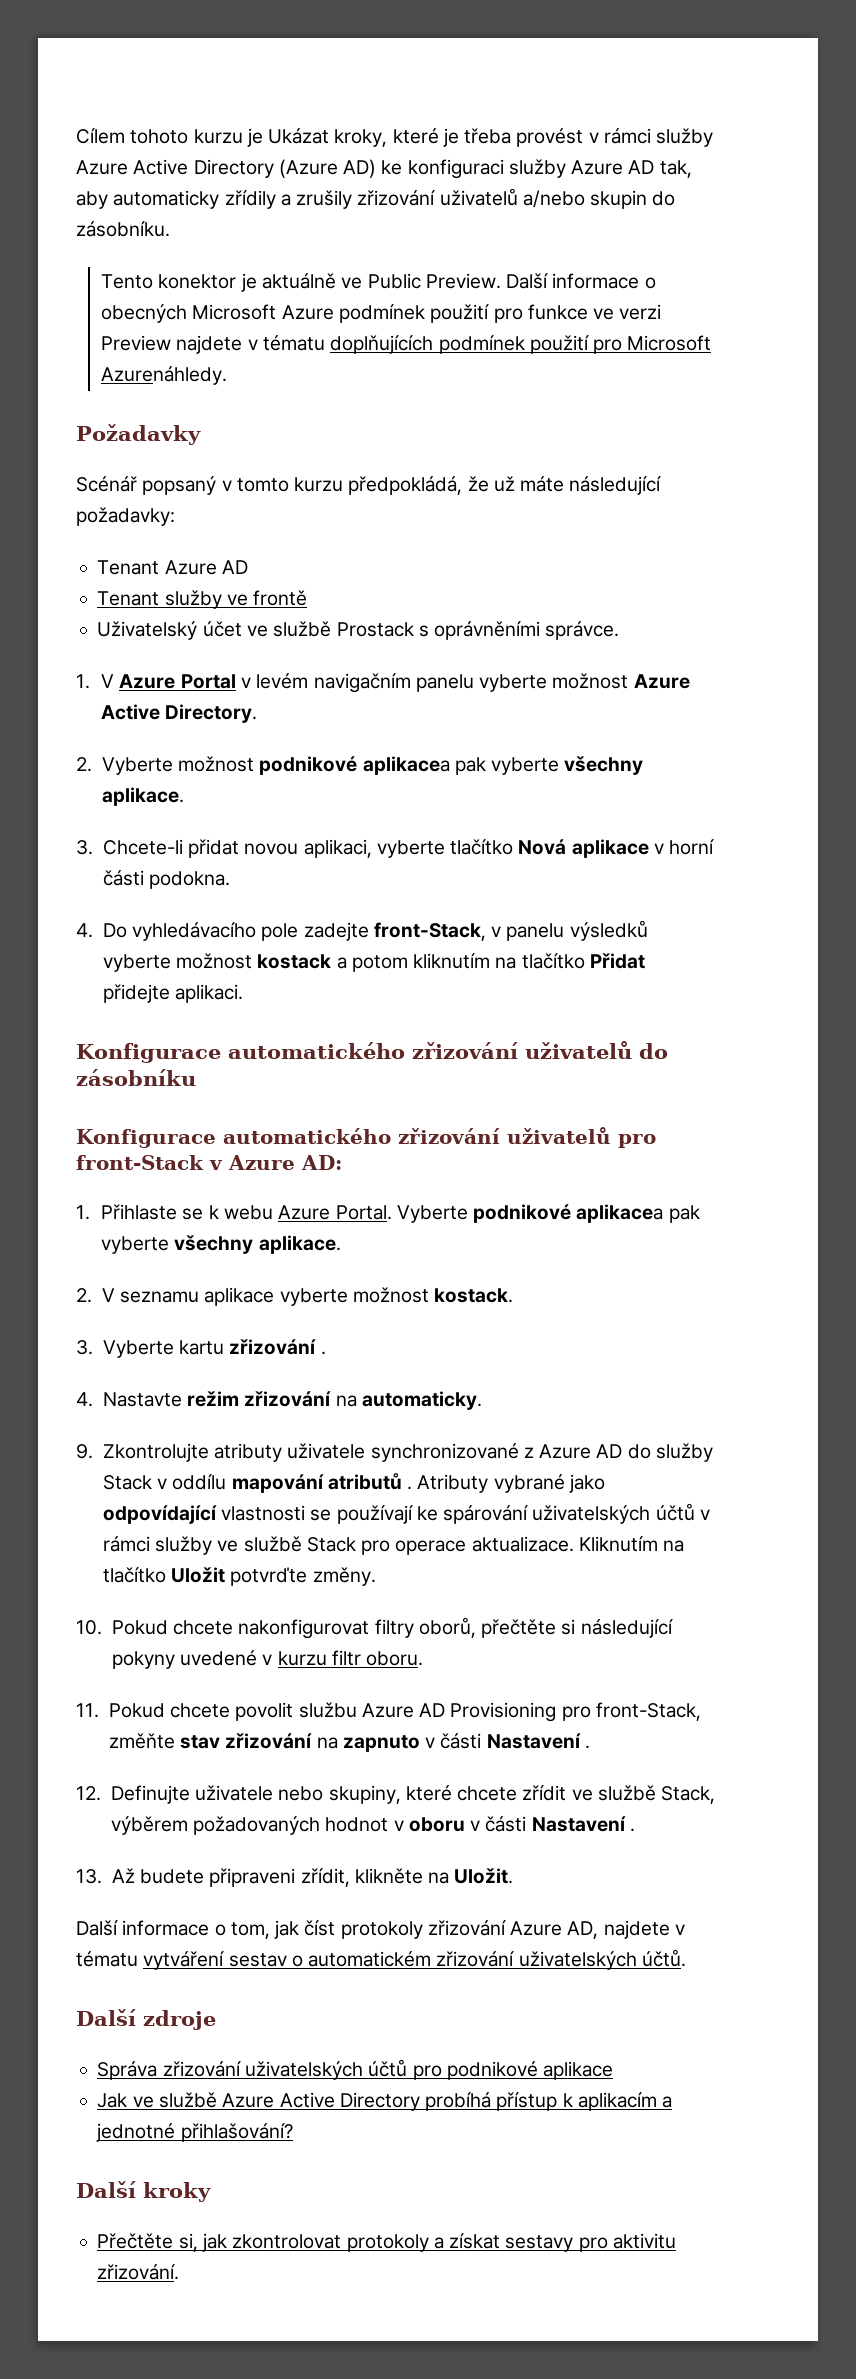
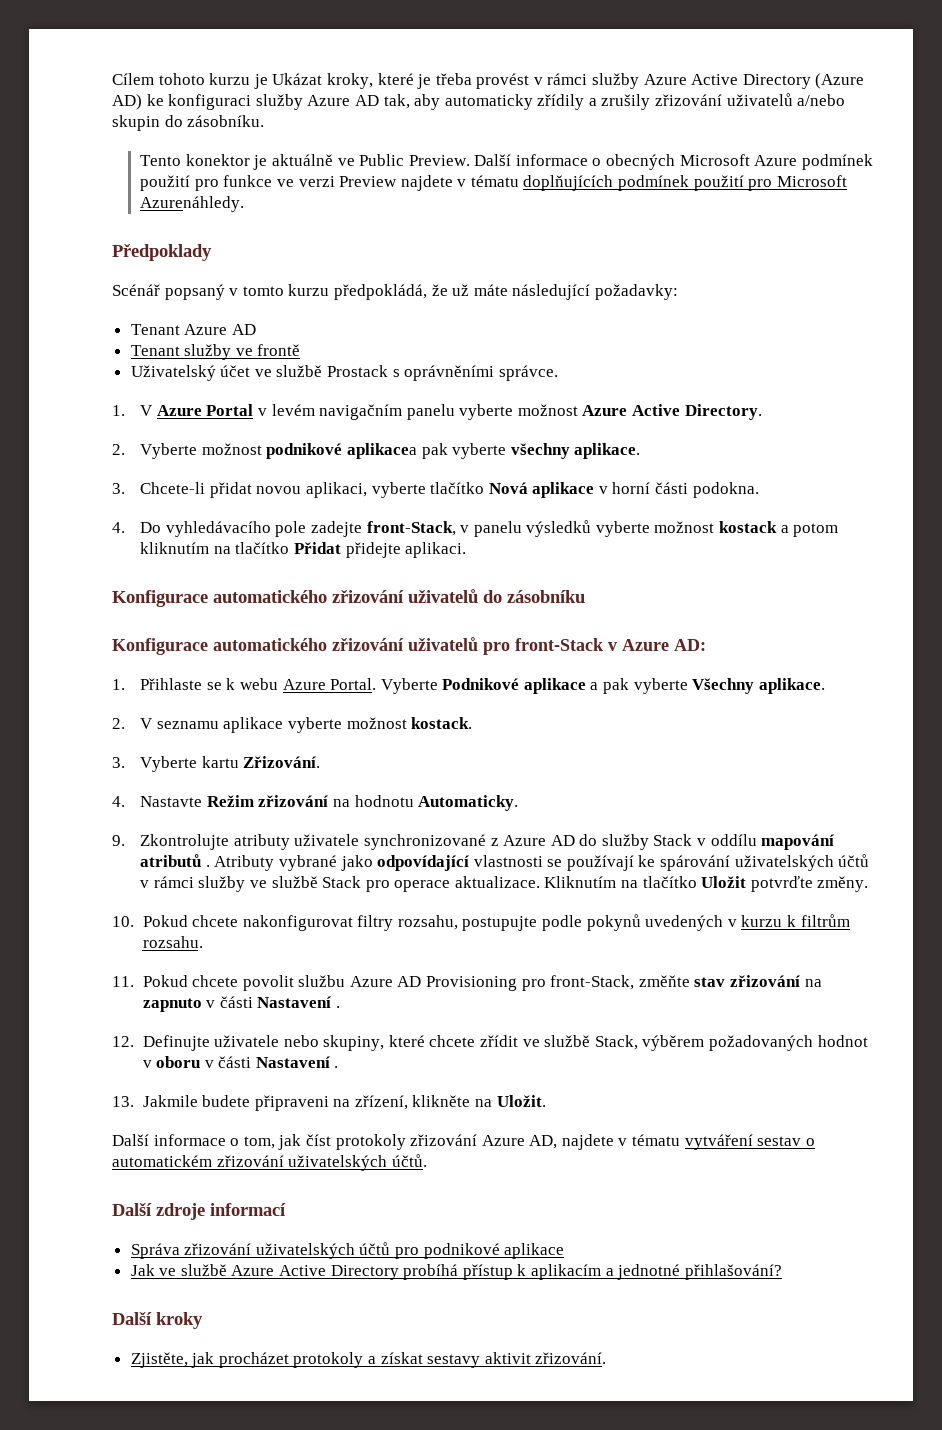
[76,424,201,445] Požadavky -> [112,244,212,261] Předpoklady
[473,1204,700,1223] [101,1235,254,1254] podnikové aplikacea pak vyberte všechny -> [442,678,755,694] Podnikové aplikace a pak vyberte Všechny
[229,1339,326,1355] zřizování . -> [243,756,321,768] Zřizování.
[187,1391,482,1410] režim zřizování na automaticky. -> [206,795,519,811] Režim zřizování na hodnotu Automaticky.
[418,1617,673,1638] [111,1650,424,1669] oborů, přečtěte si následující pokyny uvedené v kurzu filtr oboru. -> [397,914,850,931] [142,936,203,948] rozsahu, postupujte podle pokynů uvedených v kurzu k filtrům rozsahu.
[111,1868,135,1883] Až -> [142,1095,198,1107] Jakmile
[300,1868,350,1887] zřídit, -> [333,1095,408,1110] na zřízení,
(216, 2020) none -> [210,1203,286,1216] informací
[97,2233,342,2252] Přečtěte si, jak zkontrolovat -> [130,1352,289,1368] Zjistěte, jak procházet
[578,2233,676,2252] pro aktivitu -> [484,1352,531,1364] aktivit

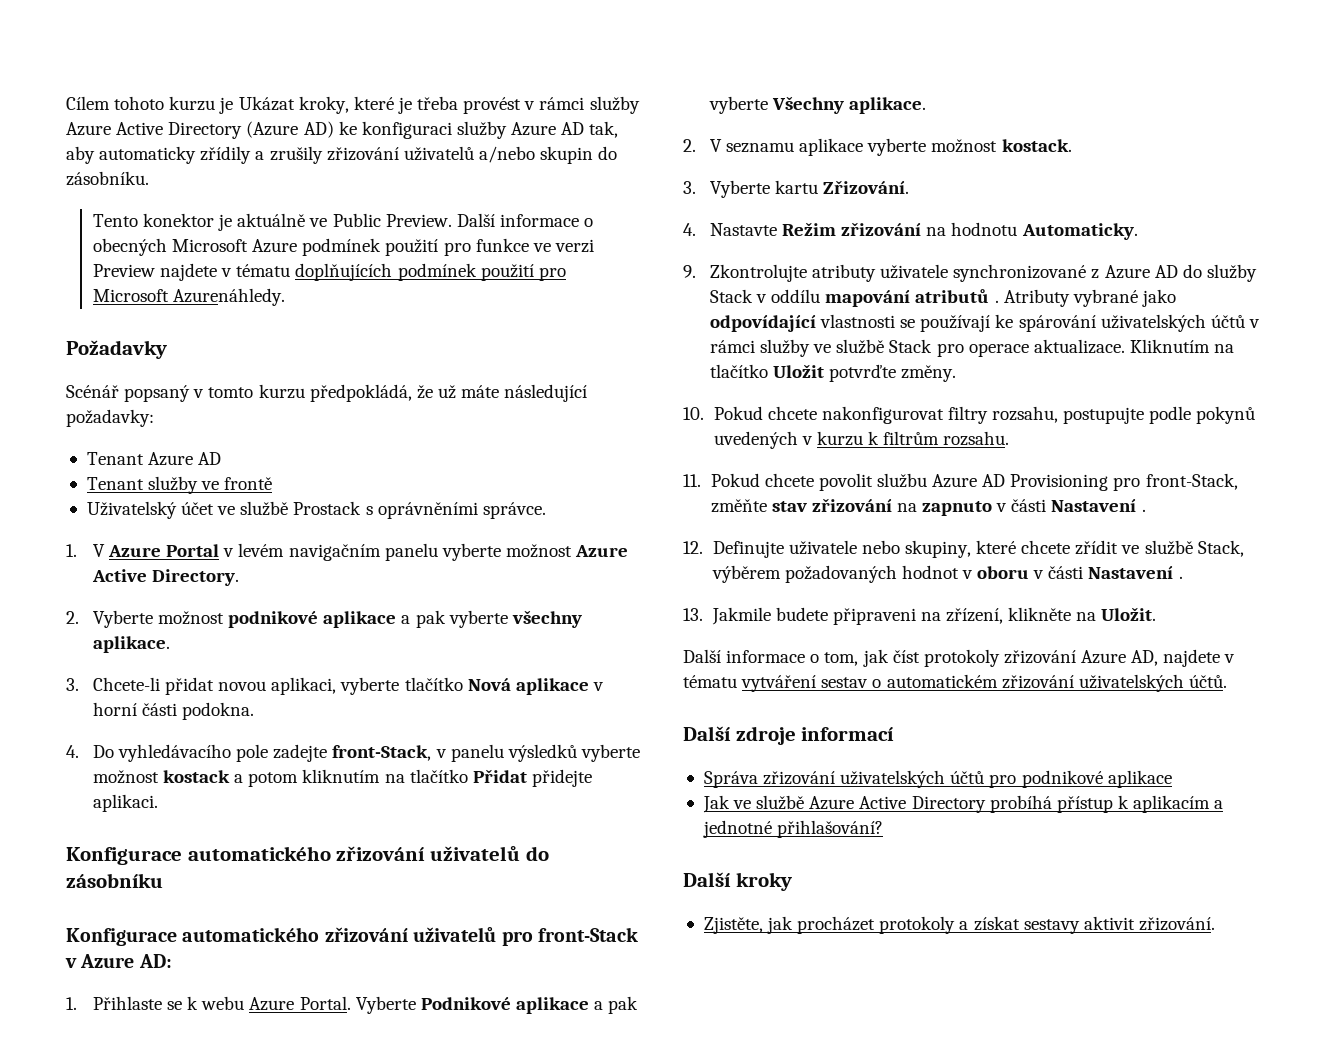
[112,244,212,261] Předpoklady -> [66,340,167,359] Požadavky
[346,443,417,459] aplikacea -> [323,611,411,628] aplikace a

